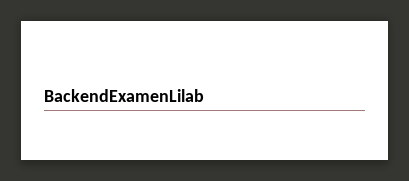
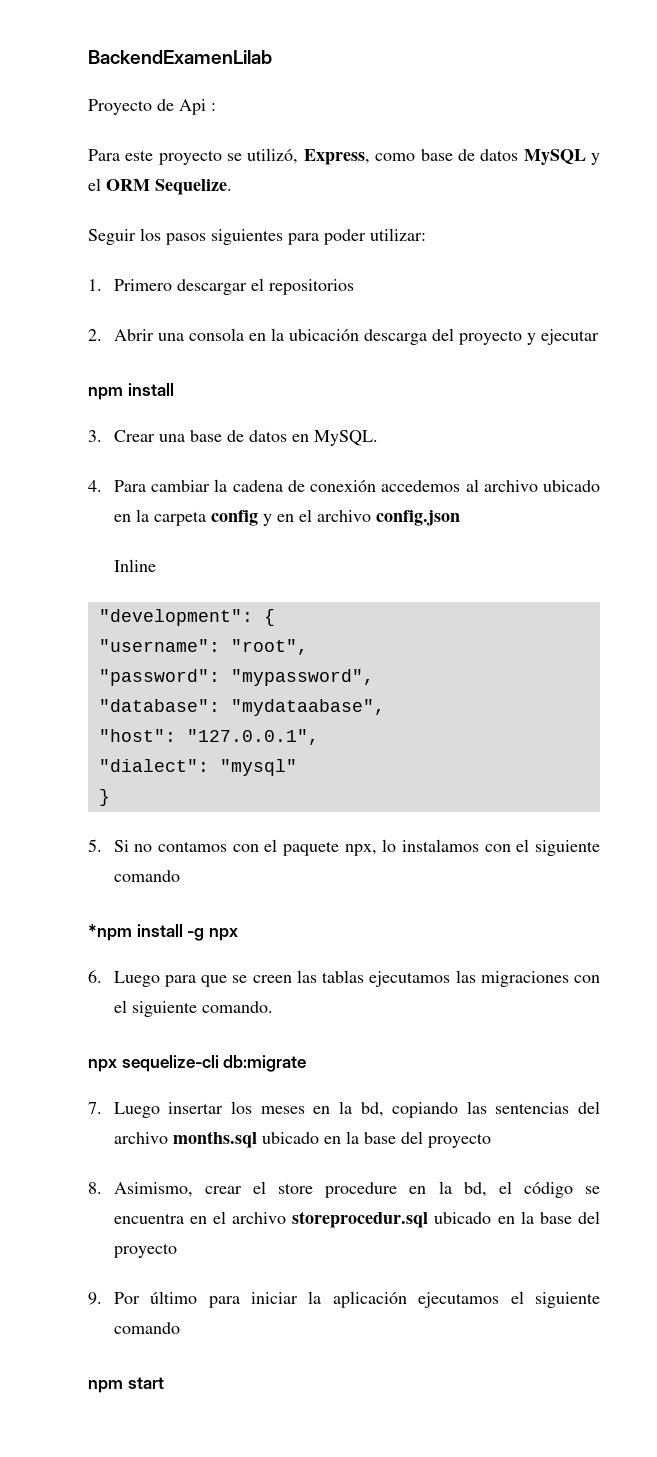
(204, 95) none -> [88,99,216,115] [88,148,601,165] [88,178,232,195] [88,228,426,245] [88,278,354,295] [88,328,599,345] [88,383,174,400] [88,430,378,446] [88,479,600,492] [113,509,460,526] [113,559,156,572] [98,609,275,626] [98,639,308,655] [98,669,374,686] [98,699,385,716] [98,729,319,745] [98,759,297,776] [98,789,110,806] [88,839,601,856] [113,870,180,882] [88,924,238,941] [88,970,600,987] [113,1000,273,1017] [88,1055,307,1072] [88,1101,600,1118] [113,1131,491,1148] [88,1181,600,1198] [113,1211,601,1228] [113,1243,177,1258] [88,1291,600,1308] [113,1322,180,1334] [88,1377,164,1393] // Proyecto de Api : // Para este proyecto se utilizó, Express, como base de datos MySQL y el ORM Sequelize. // Seguir los pasos siguientes para poder utilizar: // 1. Primero descargar el repositorios // 2. Abrir una consola en la ubicación descarga del proyecto y ejecutar // npm install // 3. Crear una base de datos en MySQL. // 4. Para cambiar la cadena de conexión accedemos al archivo ubicado en la carpeta config y en el archivo config.json // Inline // "development": { // "username": "root", // "password": "mypassword", // "database": "mydataabase", // "host": "127.0.0.1", // "dialect": "mysql" // } // 5. Si no contamos con el paquete npx, lo instalamos con el siguiente comando // *npm install -g npx // 6. Luego para que se creen las tablas ejecutamos las migraciones con el siguiente comando. // npx sequelize-cli db:migrate // 7. Luego insertar los meses en la bd, copiando las sentencias del archivo months.sql ubicado en la base del proyecto // 8. Asimismo, crear el store procedure en la bd, el código se encuentra en el archivo storeprocedur.sql ubicado en la base del proyecto // 9. Por último para iniciar la aplicación ejecutamos el siguiente comando // npm start

